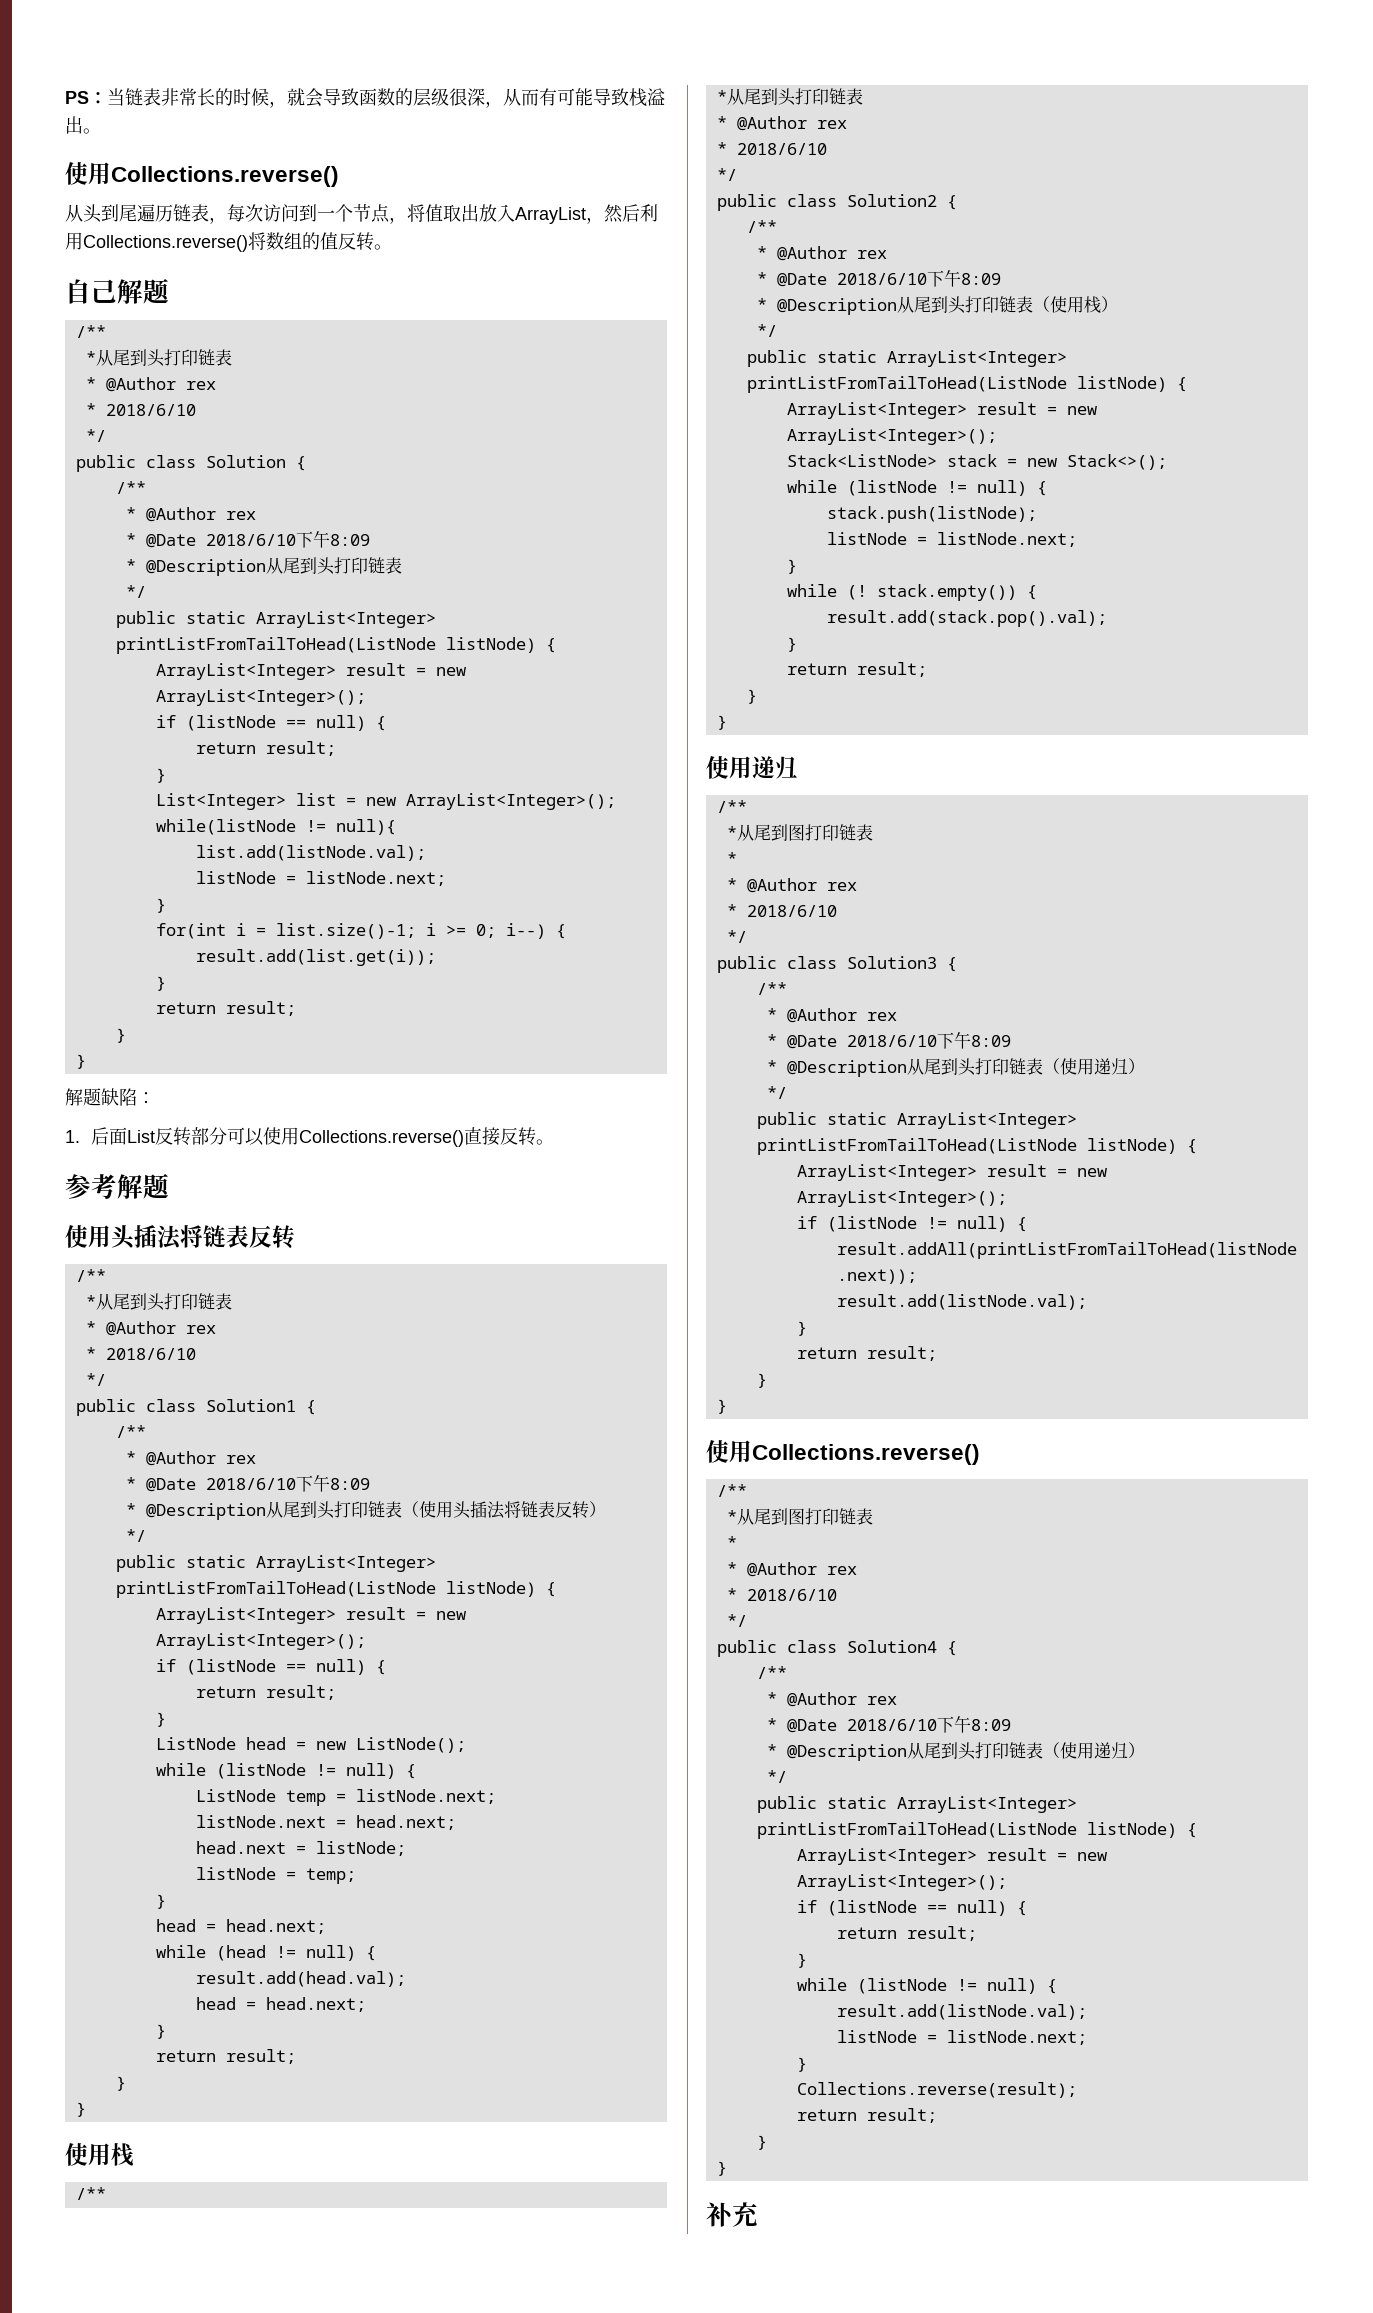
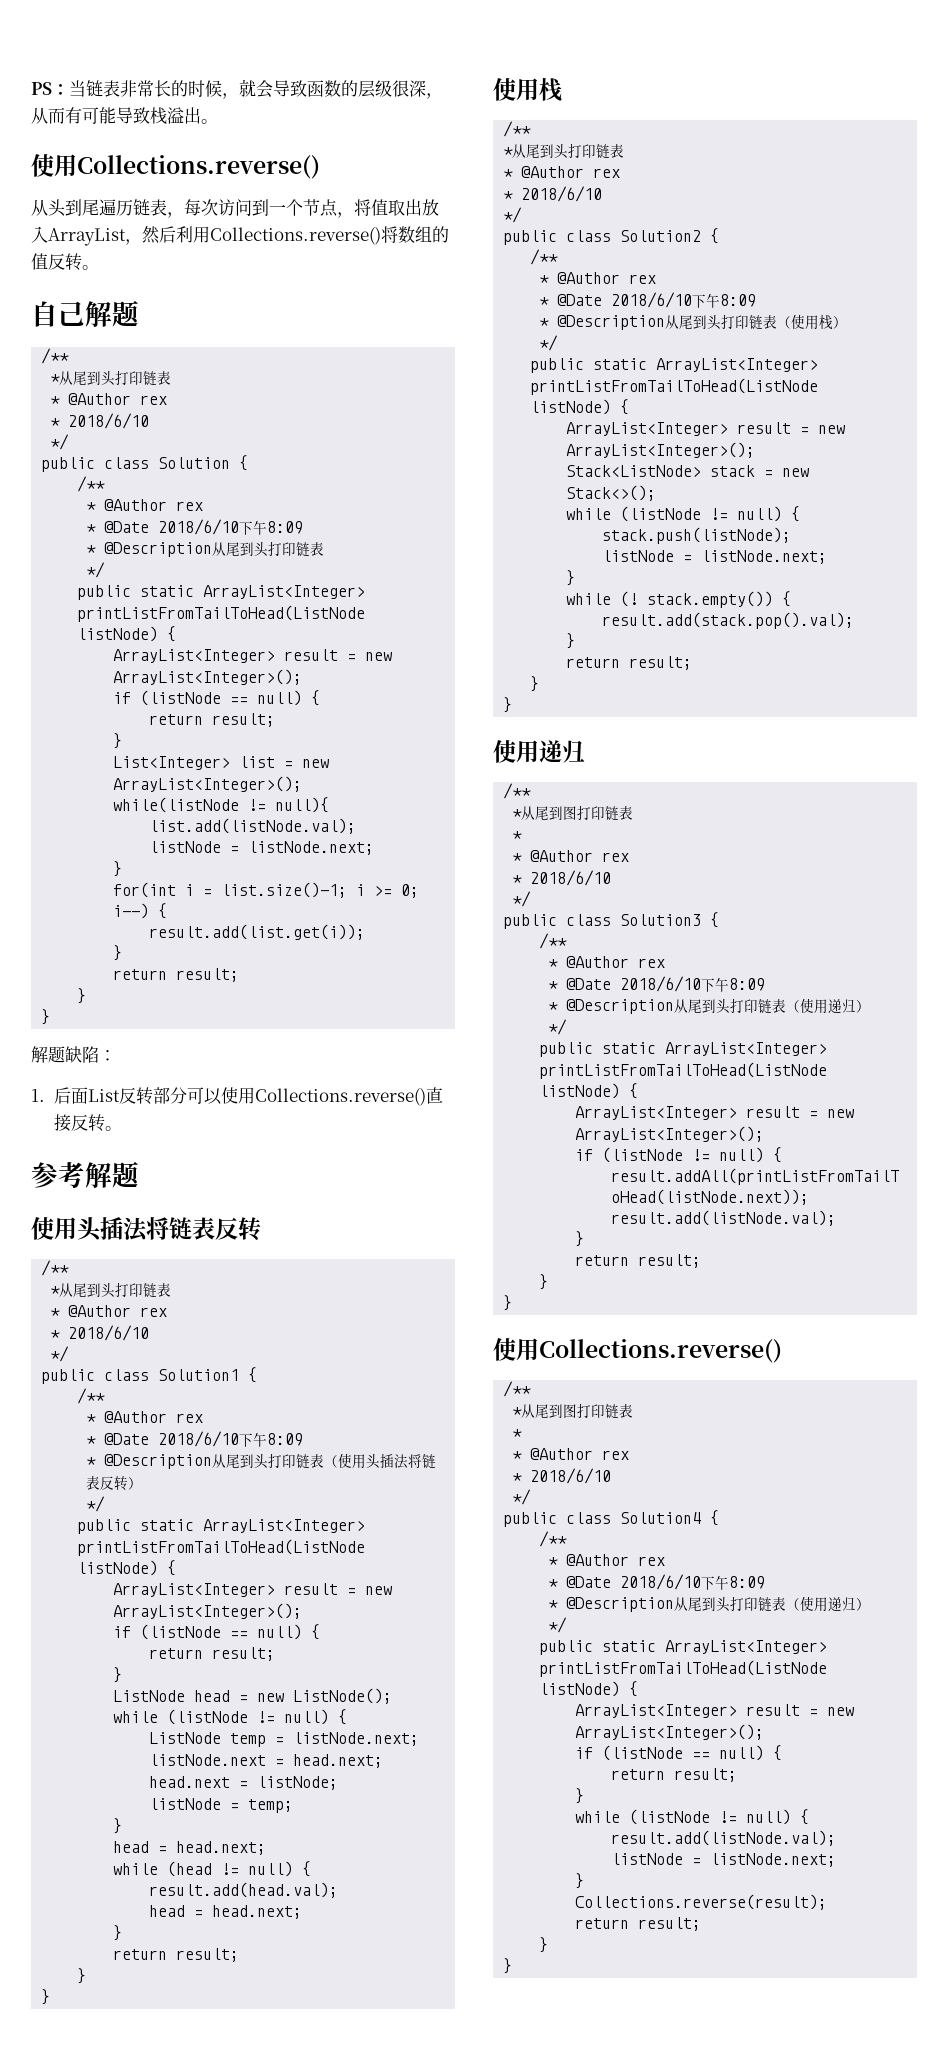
[706,2202,758,2227] // 补充 -> (513, 1966) none

